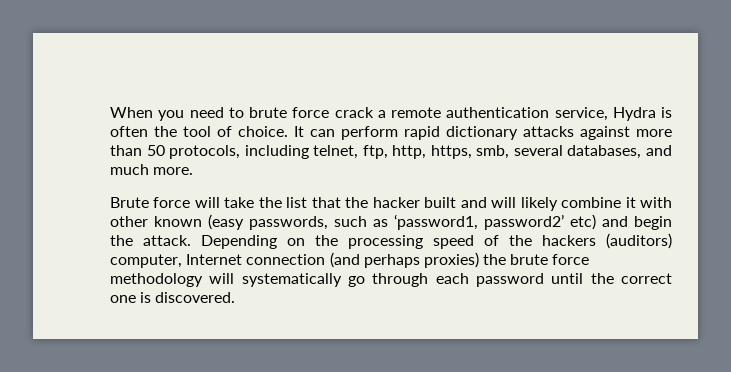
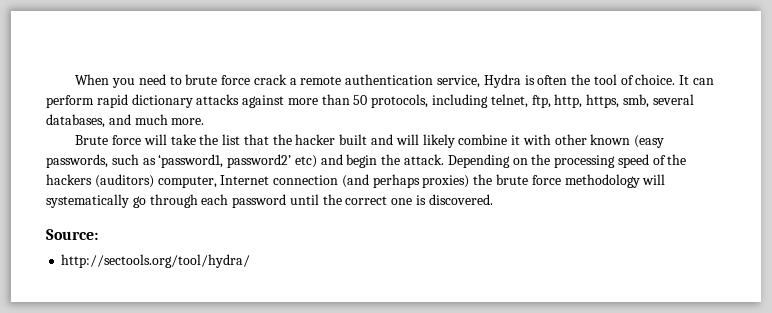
(236, 297) none -> [46,229,98,240] [61,254,251,268] // Source: // http://sectools.org/tool/hydra/

